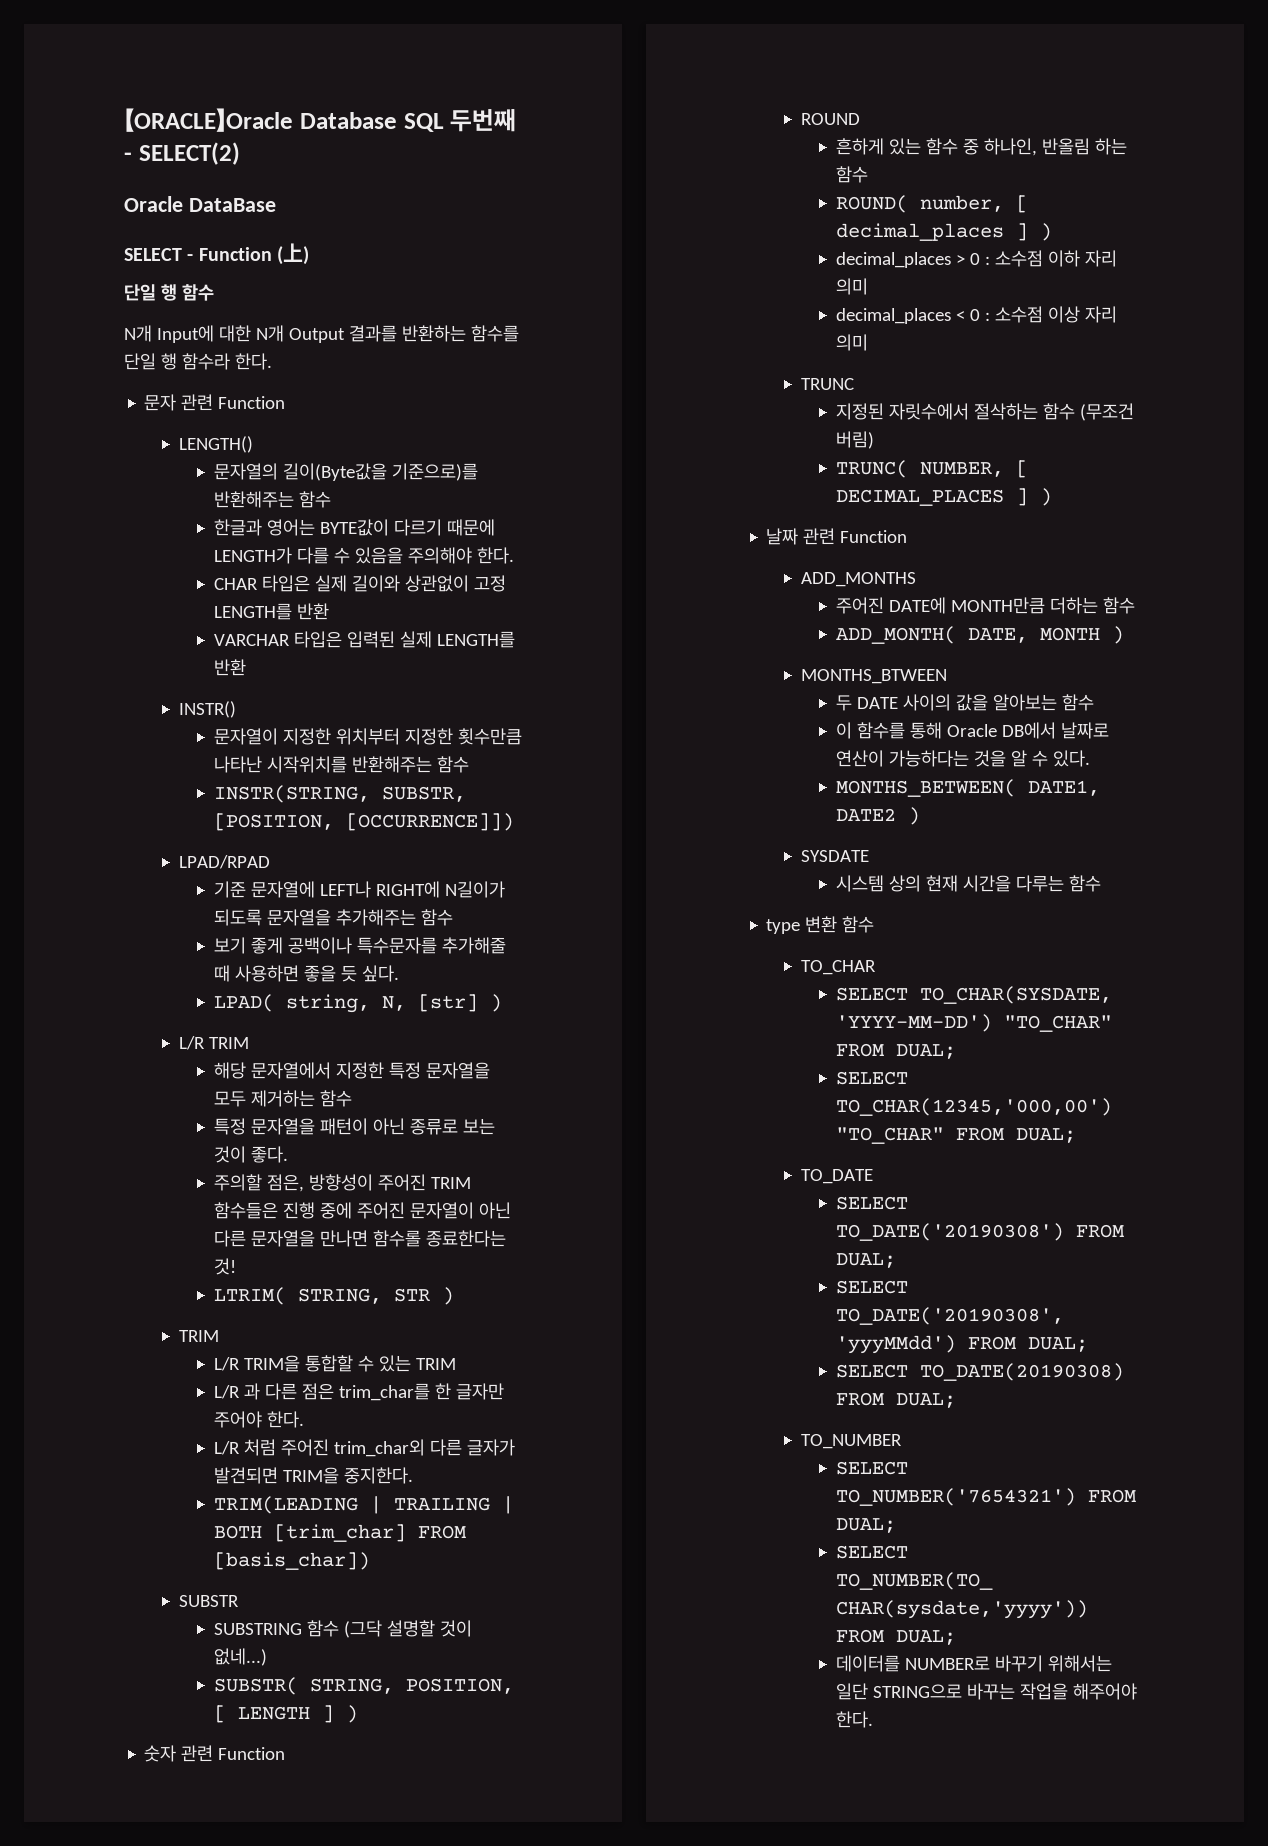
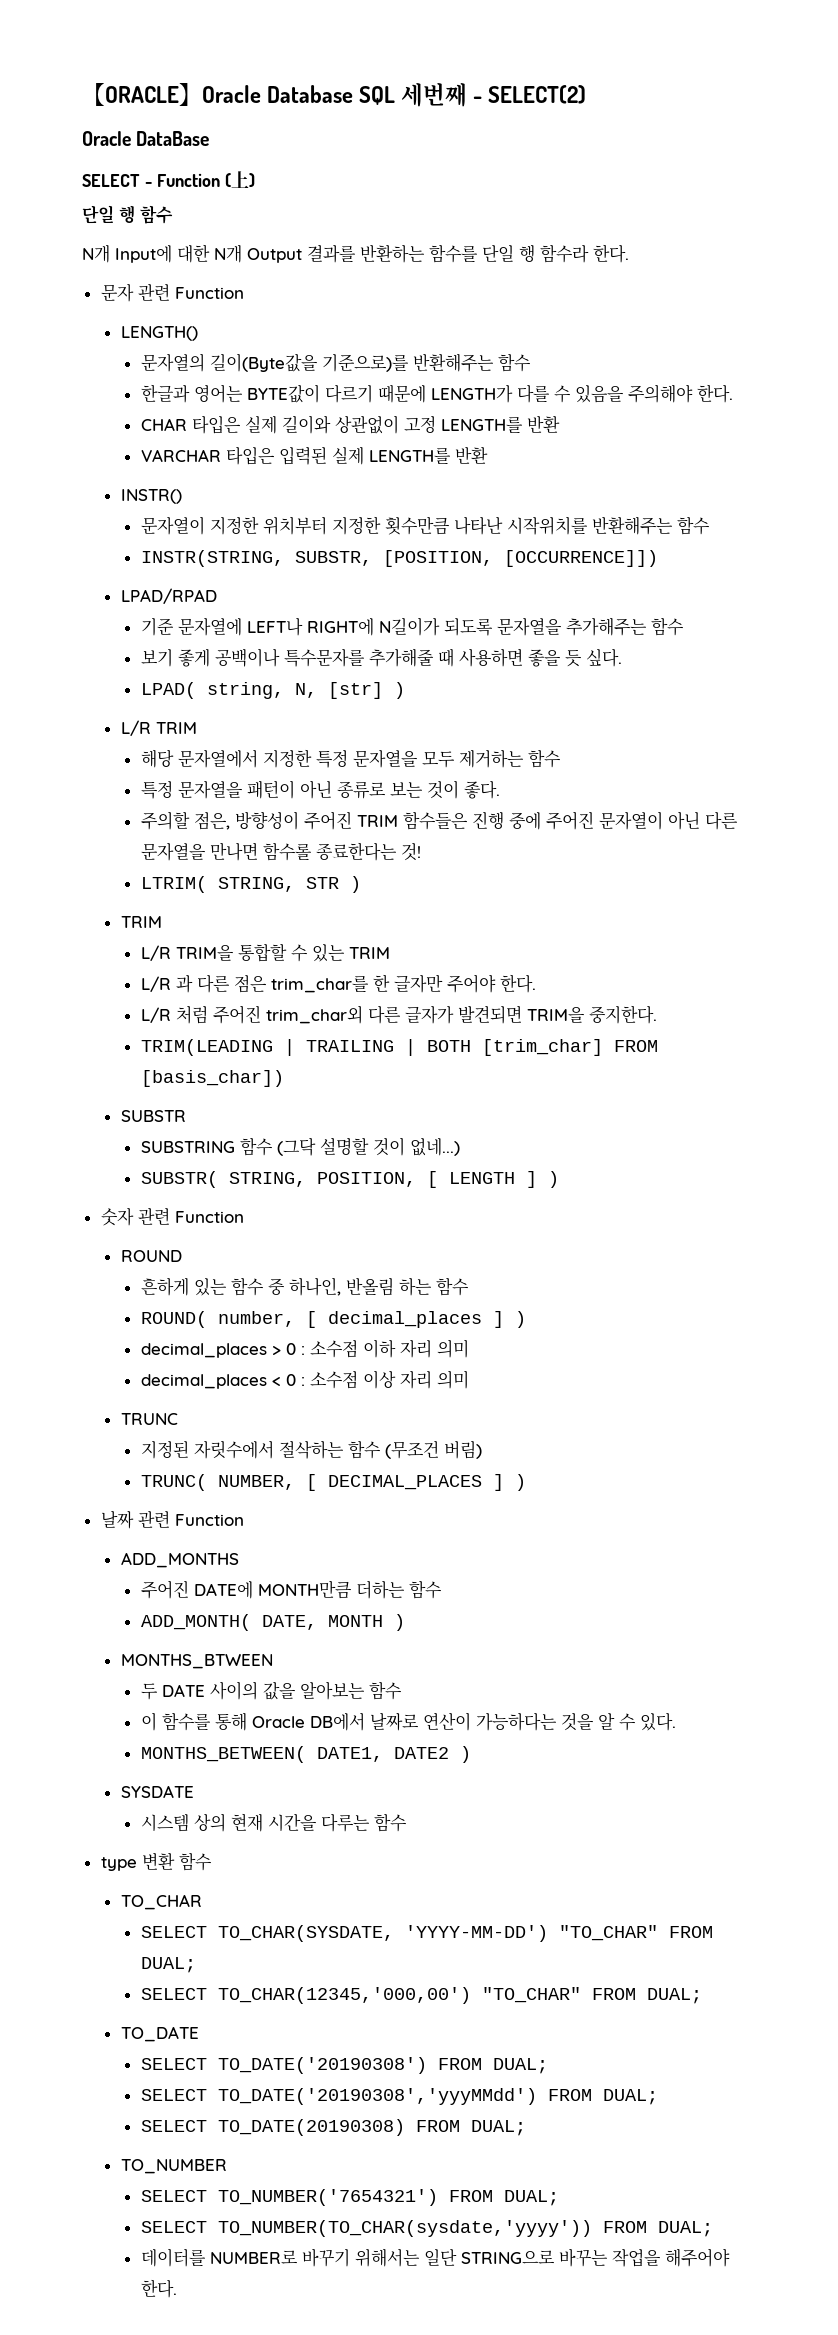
[450,109,517,132] 두번째 -> [401,83,468,107] 세번째

